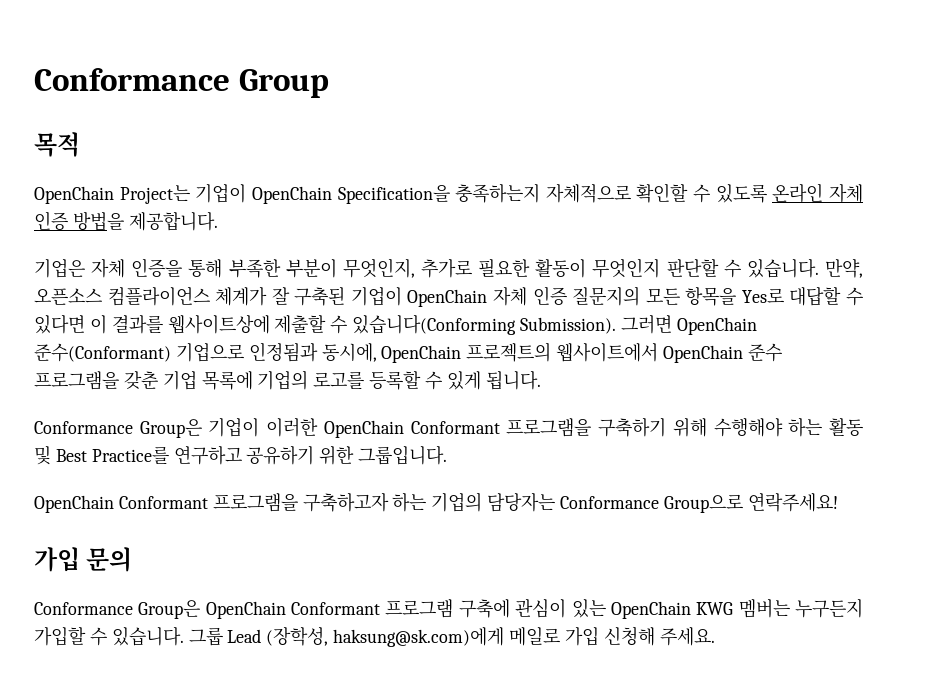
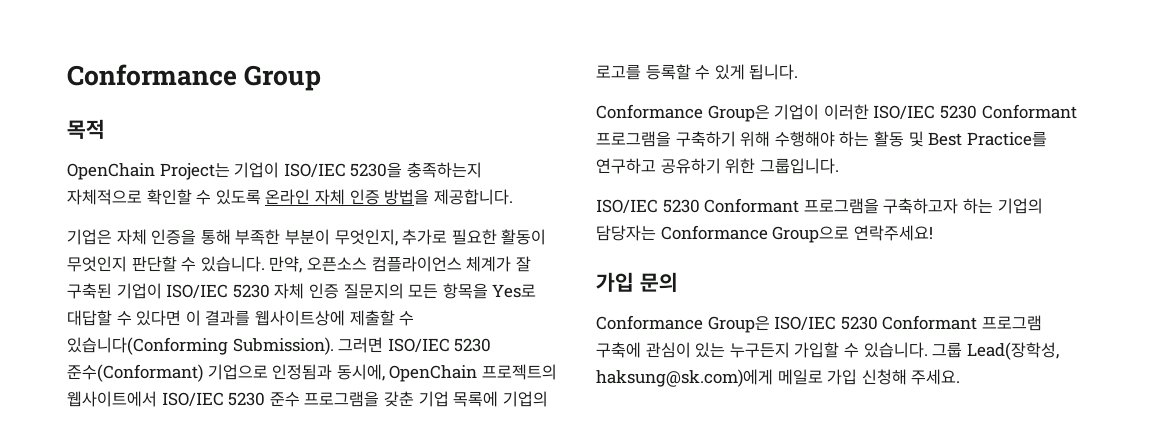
[251,185,450,204] OpenChain Specification을 -> [283,162,403,178] ISO/IEC 5230을
[407,289,488,307] OpenChain -> [166,284,270,299] ISO/IEC 5230
[676,317,757,335] OpenChain -> [387,338,492,353] ISO/IEC 5230
[663,345,744,363] OpenChain -> [161,392,266,407] ISO/IEC 5230
[323,420,404,438] OpenChain -> [873,105,977,120] ISO/IEC 5230
[34,495,114,513] OpenChain -> [596,199,700,214] ISO/IEC 5230
[205,601,286,619] OpenChain -> [774,316,878,331] ISO/IEC 5230
[610,599,790,619] OpenChain KWG 멤버는 -> (726, 350) none
[227,627,329,646] Lead (장학성, -> [966,342,1059,360] Lead(장학성,

